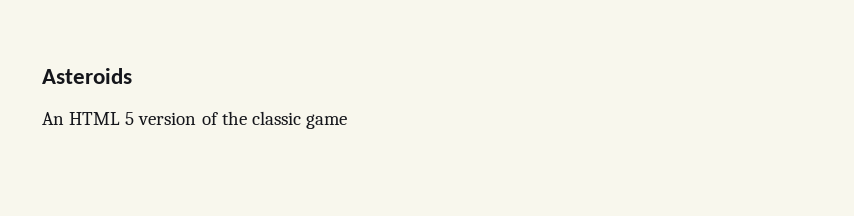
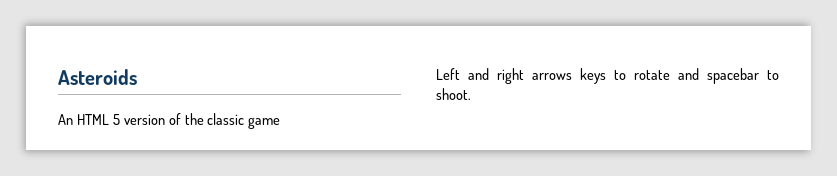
(347, 121) none -> [436,68,779,84] [436,88,471,100] // Left and right arrows keys to rotate and spacebar to shoot.

